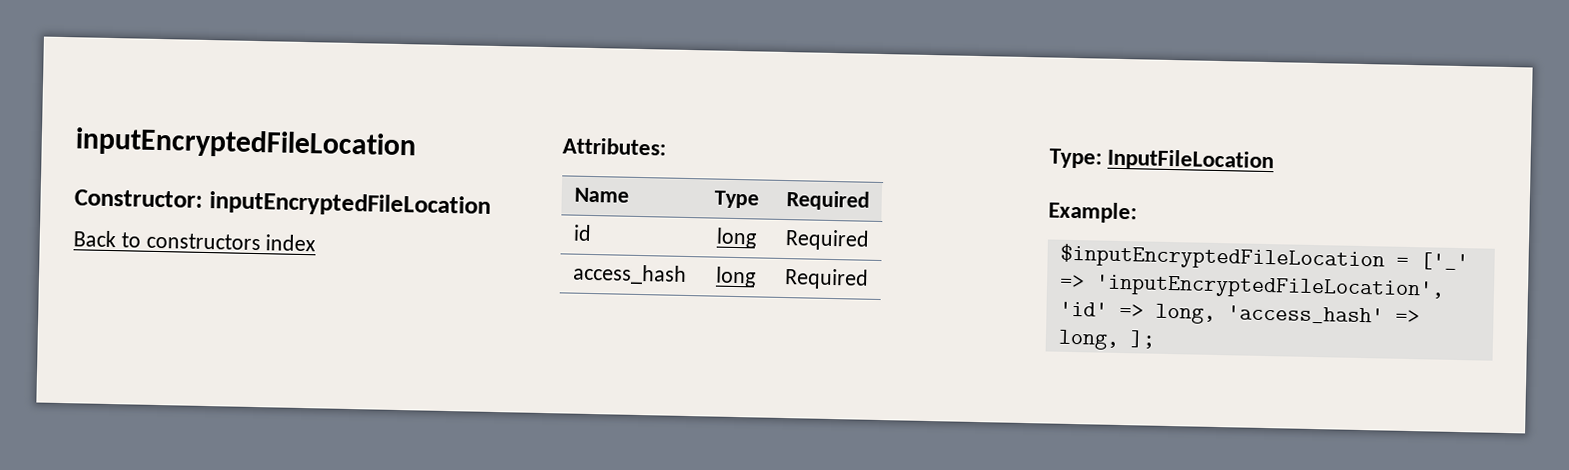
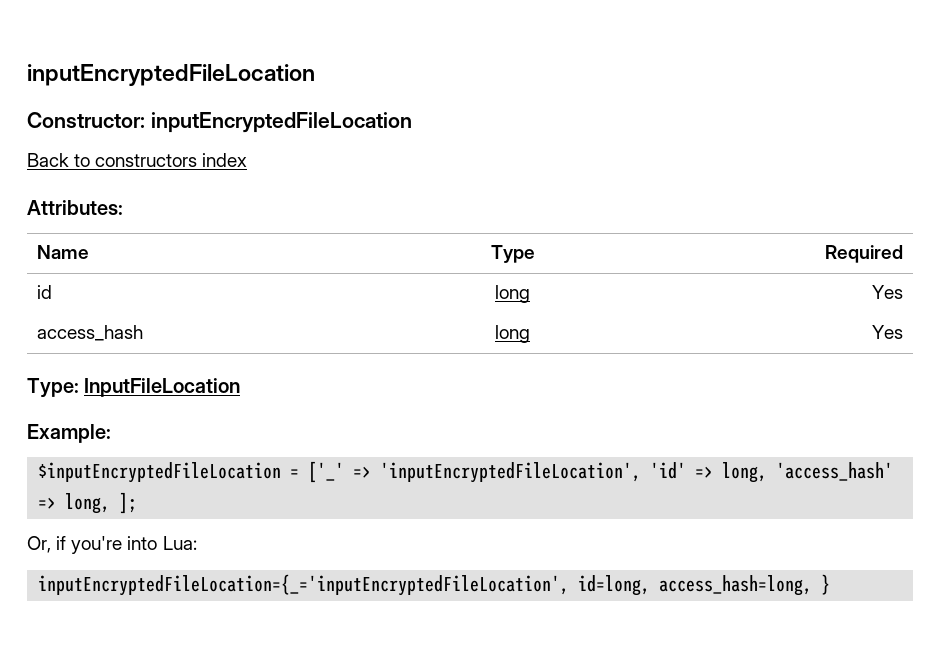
[785,229,871,251] Required -> [872,285,904,299] Yes
[784,268,870,290] Required -> [872,325,904,339] Yes
(1156, 339) none -> [27,536,197,554] [38,574,831,596] // Or, if you're into Lua: // inputEncryptedFileLocation={_='inputEncryptedFileLocation', id=long, access_hash=long, }

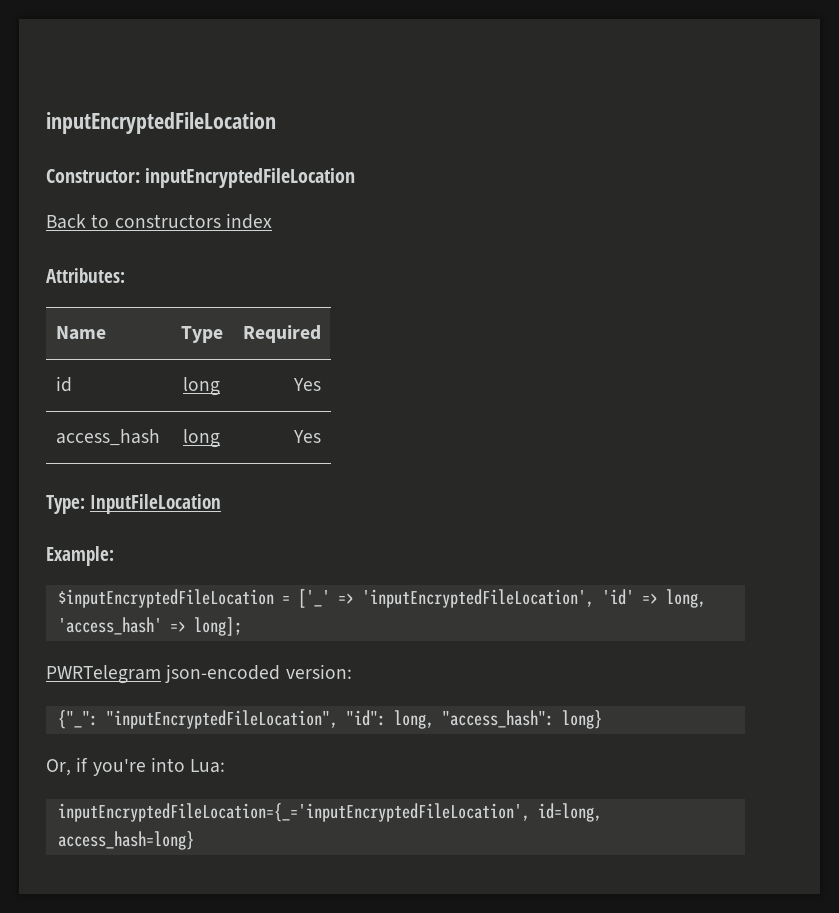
[65,492,138,514] long, ]; -> [193,617,242,636] [46,664,352,684] [57,710,602,729] long]; // PWRTelegram json-encoded version: // {"_": "inputEncryptedFileLocation", "id": long, "access_hash": long}
[659,574,831,596] access_hash=long, } -> [57,831,194,850] access_hash=long}

